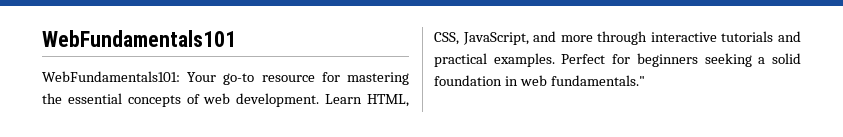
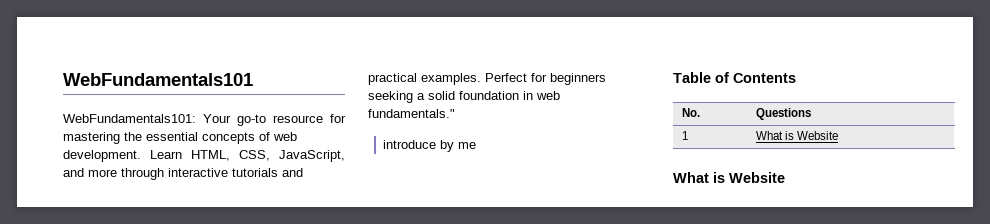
(645, 80) none -> [383,140,477,152] [673,72,796,83] [682,108,701,117] [756,108,812,120] [682,131,689,140] [756,131,839,140] [673,172,785,183] // introduce by me // Table of Contents // No. | Questions // 1 | What is Website // What is Website

